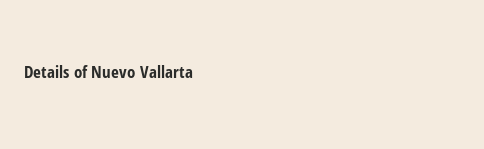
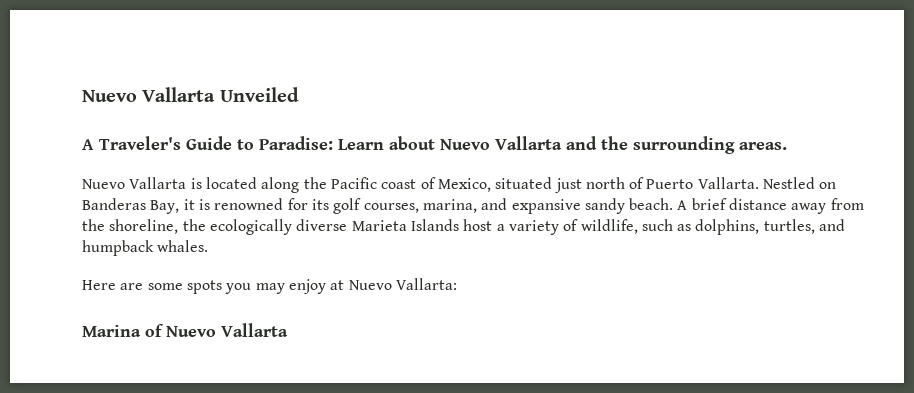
[24,65,69,78] Details -> [82,87,299,102] [82,136,787,154] [82,177,837,193] [82,198,864,214] [82,219,846,235] [82,240,209,256] [82,278,457,294] [82,325,141,337] Nuevo Vallarta Unveiled // A Traveler's Guide to Paradise: Learn about Nuevo Vallarta and the surrounding areas. // Nuevo Vallarta is located along the Pacific coast of Mexico, situated just north of Puerto Vallarta. Nestled on Banderas Bay, it is renowned for its golf courses, marina, and expansive sandy beach. A brief distance away from the shoreline, the ecologically diverse Marieta Islands host a variety of wildlife, such as dolphins, turtles, and humpback whales. // Here are some spots you may enjoy at Nuevo Vallarta: // Marina

